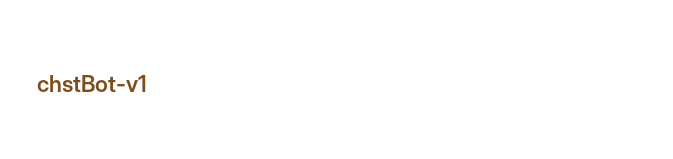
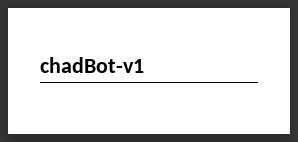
[37,75,147,93] chstBot-v1 -> [40,57,144,73] chadBot-v1

